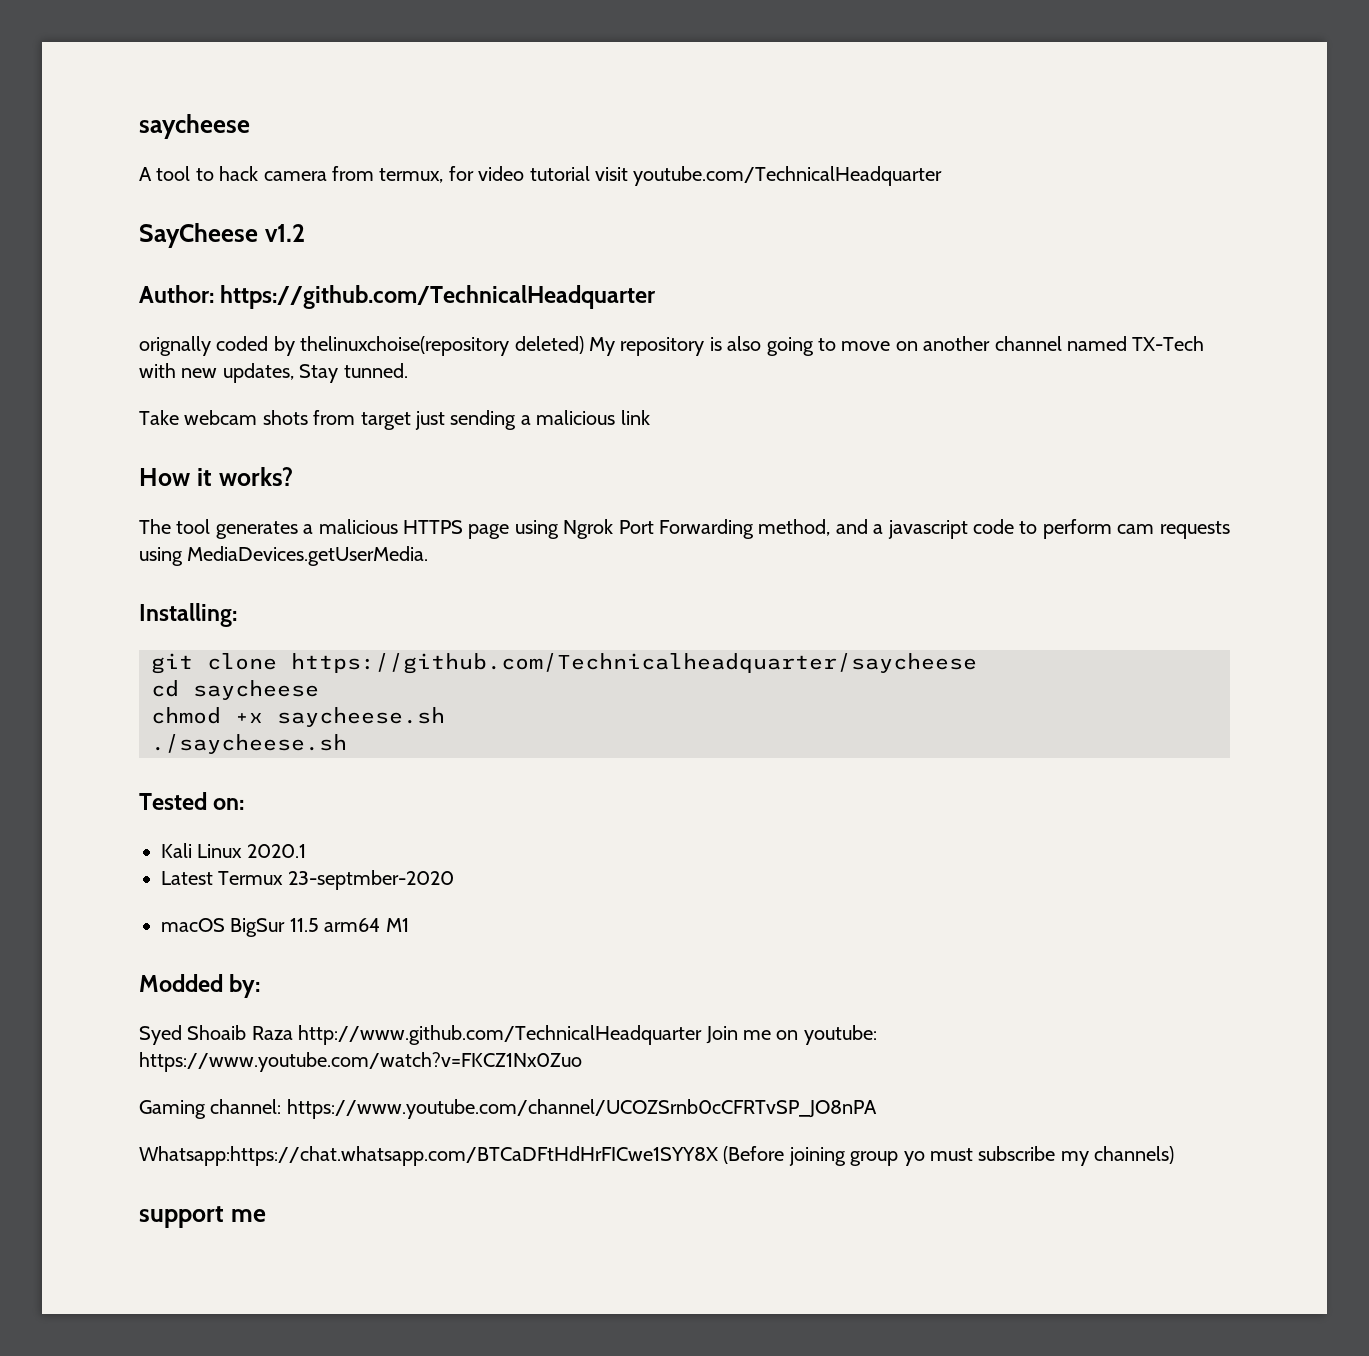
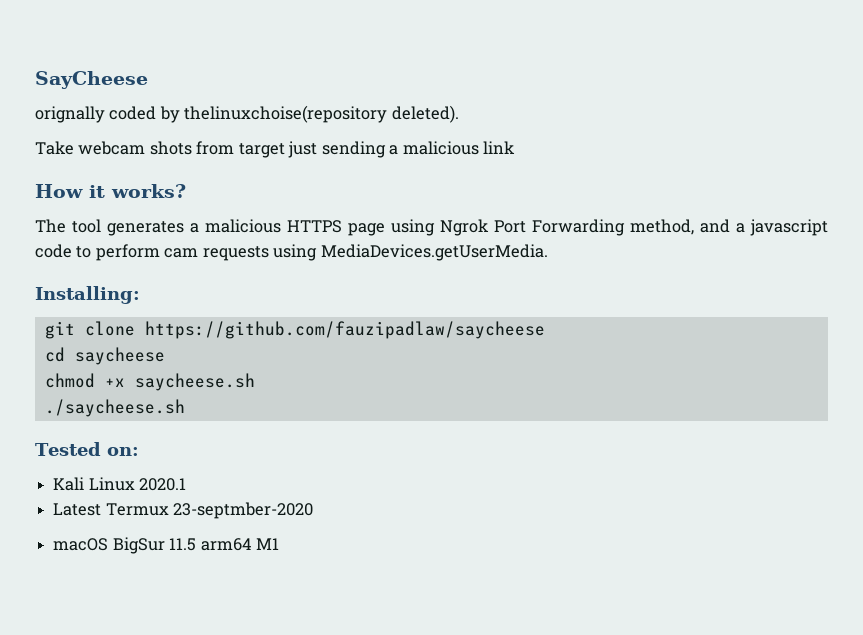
[139,114,250,139] [139,166,943,186] [139,223,305,248] [139,285,657,309] [139,336,1205,356] [139,363,408,383] saycheese // A tool to hack camera from termux, for video tutorial visit youtube.com/TechnicalHeadquarter // SayCheese v1.2 // Author: https://github.com/TechnicalHeadquarter // orignally coded by thelinuxchoise(repository deleted) My repository is also going to move on another channel named TX-Tech with new updates, Stay tunned. -> [35,71,148,89] [35,105,459,123] SayCheese // orignally coded by thelinuxchoise(repository deleted).
[291,653,977,674] https://github.com/Technicalheadquarter/saycheese -> [144,321,545,339] https://github.com/fauzipadlaw/saycheese
[139,974,261,998] [139,1025,877,1045] [139,1052,582,1072] [139,1099,877,1119] [139,1146,1175,1166] [139,1206,266,1228] // Modded by: // Syed Shoaib Raza http://www.github.com/TechnicalHeadquarter Join me on youtube: https://www.youtube.com/watch?v=FKCZ1Nx0Zuo // Gaming channel: https://www.youtube.com/channel/UCOZSrnb0cCFRTvSP_JO8nPA // Whatsapp:https://chat.whatsapp.com/BTCaDFtHdHrFICwe1SYY8X (Before joining group yo must subscribe my channels) // support me -> (279, 544) none

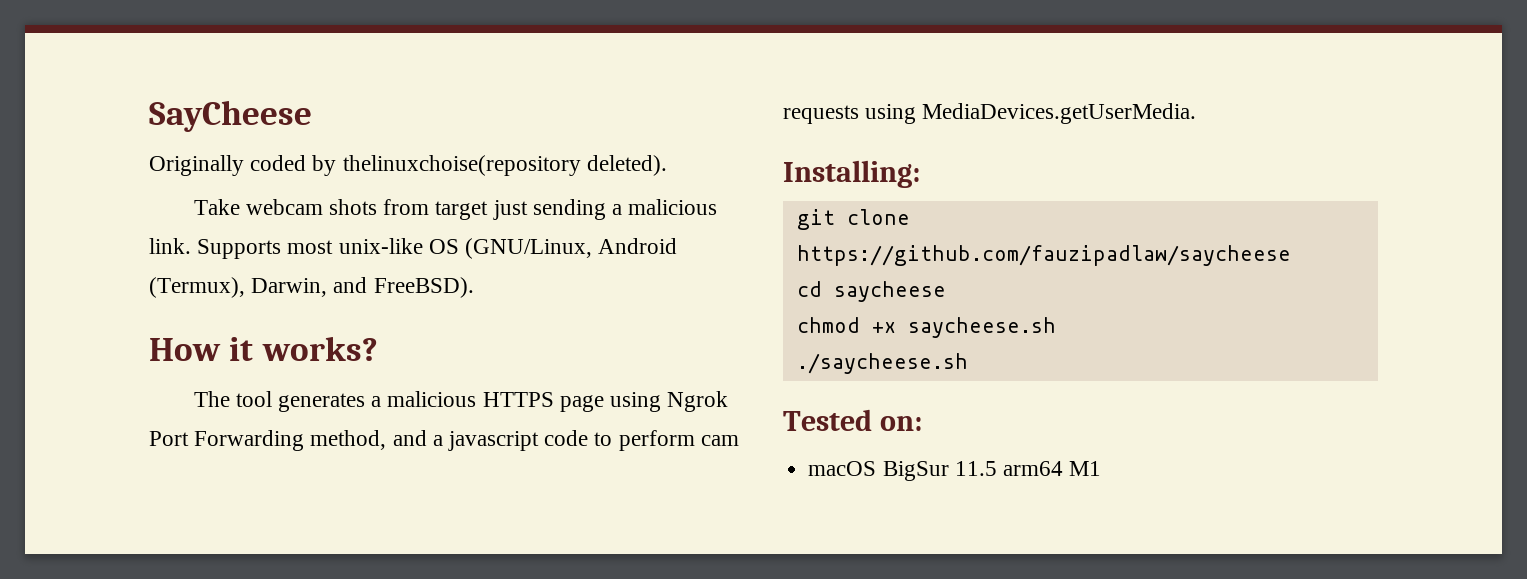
[35,106,105,123] orignally -> [149,155,244,176] Originally
[483,141,516,154] link -> [149,238,678,259] [149,277,474,298] link. Supports most unix-like OS (GNU/Linux, Android (Termux), Darwin, and FreeBSD).
[53,477,187,491] [53,502,314,519] // Kali Linux 2020.1 // Latest Termux 23-septmber-2020 -> (922, 423) none

